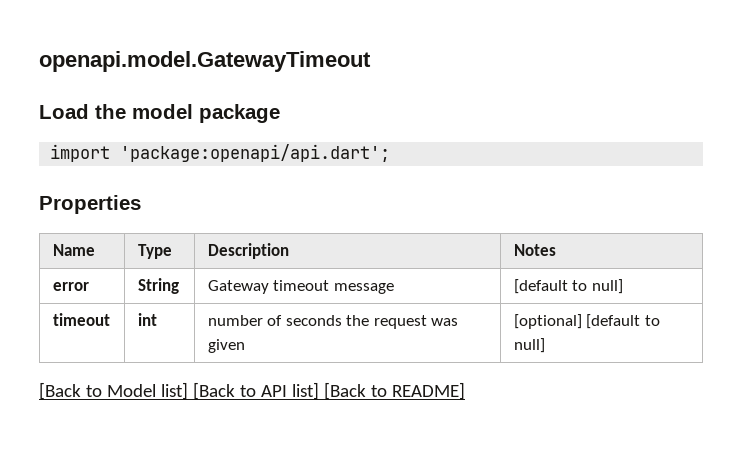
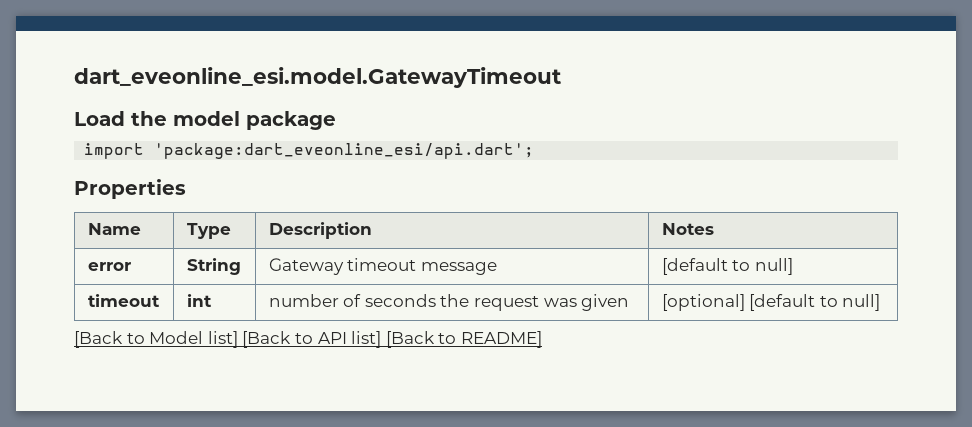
[39,51,371,72] openapi.model.GatewayTimeout -> [74,67,561,88] dart_eveonline_esi.model.GatewayTimeout
[120,144,391,162] 'package:openapi/api.dart'; -> [154,143,535,159] 'package:dart_eveonline_esi/api.dart';

